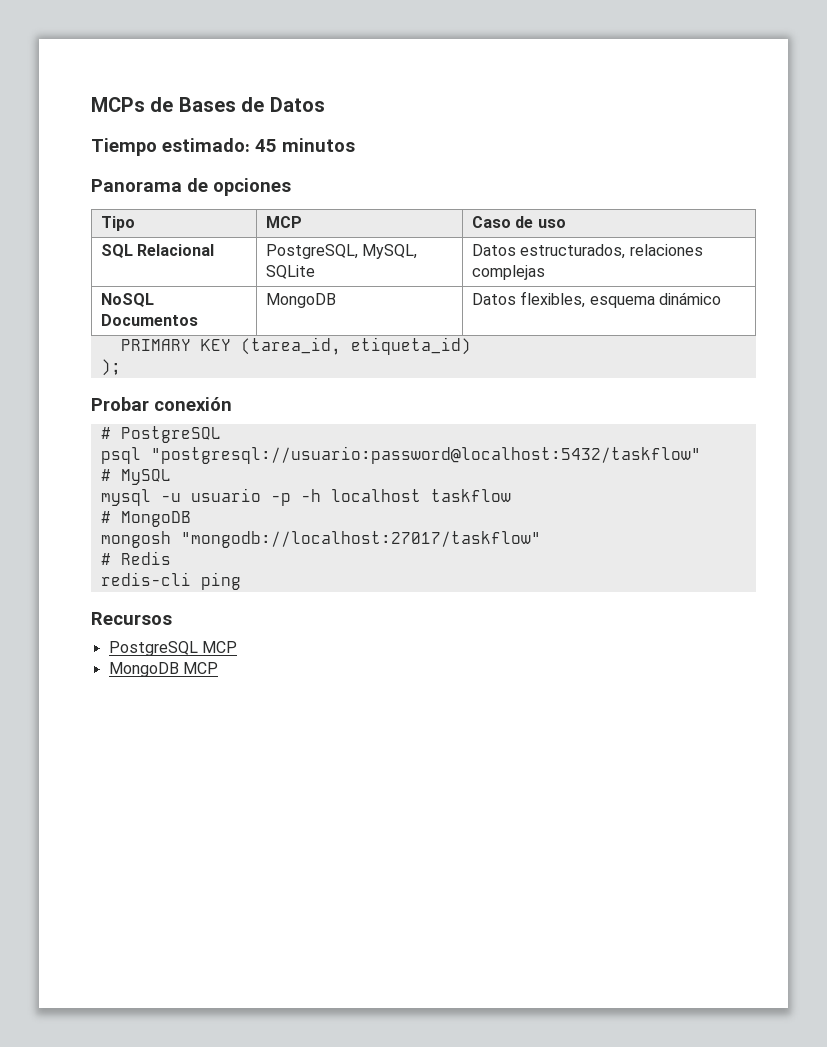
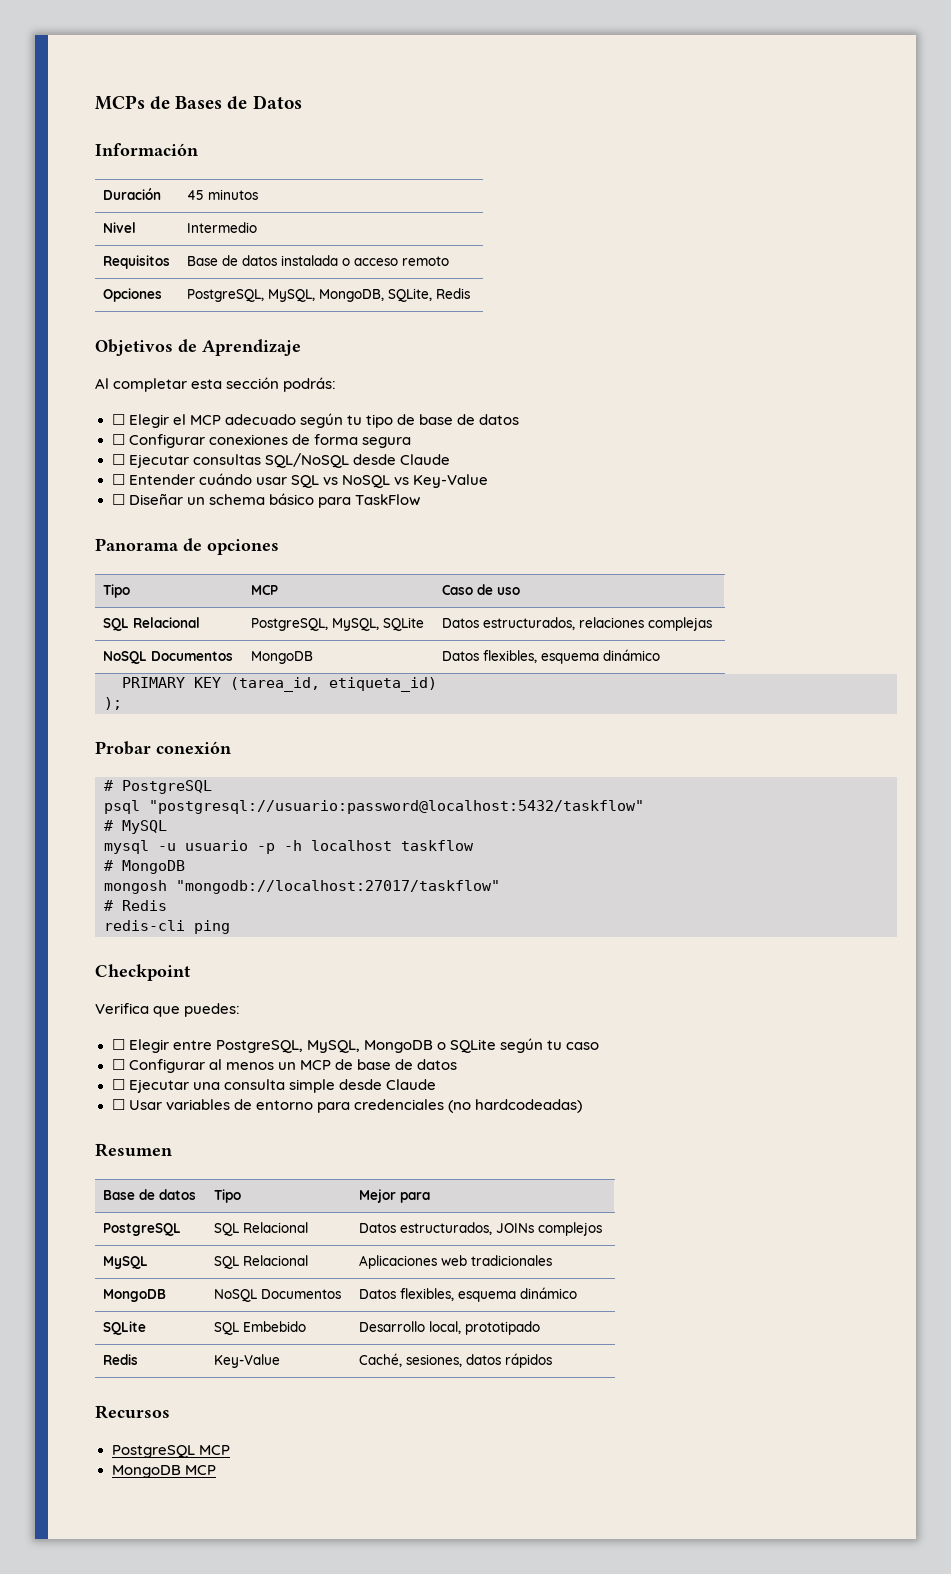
[91,138,250,156] Tiempo estimado: -> [95,143,198,156] [103,188,162,200] Información // Duración |
(355, 145) none -> [103,222,137,233] [187,222,258,233] [103,255,171,269] [187,255,450,266] [103,288,163,302] [187,288,471,302] [95,339,301,356] [95,377,337,392] [111,413,520,428] [111,434,411,448] [111,453,450,468] [111,473,488,488] [111,493,420,508] // Nivel | Intermedio // Requisitos | Base de datos instalada o acceso remoto // Opciones | PostgreSQL, MySQL, MongoDB, SQLite, Redis // Objetivos de Aprendizaje // Al completar esta sección podrás: // ☐ Elegir el MCP adecuado según tu tipo de base de datos // ☐ Configurar conexiones de forma segura // ☐ Ejecutar consultas SQL/NoSQL desde Claude // ☐ Entender cuándo usar SQL vs NoSQL vs Key-Value // ☐ Diseñar un schema básico para TaskFlow
(241, 581) none -> [95,964,191,981] [95,1003,241,1017] [111,1038,599,1053] [111,1059,457,1073] [111,1079,436,1093] [111,1099,582,1113] [95,1143,172,1157] [103,1189,197,1200] [214,1189,242,1203] [359,1189,431,1203] [103,1223,182,1236] [214,1222,309,1236] [359,1222,603,1236] [103,1256,149,1269] [214,1255,309,1269] [359,1255,553,1269] [103,1289,167,1302] [214,1289,342,1302] [359,1287,578,1302] [103,1321,147,1335] [214,1321,307,1335] [359,1321,541,1335] [103,1354,139,1365] [214,1354,281,1368] [359,1353,553,1368] // Checkpoint // Verifica que puedes: // ☐ Elegir entre PostgreSQL, MySQL, MongoDB o SQLite según tu caso // ☐ Configurar al menos un MCP de base de datos // ☐ Ejecutar una consulta simple desde Claude // ☐ Usar variables de entorno para credenciales (no hardcodeadas) // Resumen // Base de datos | Tipo | Mejor para // PostgreSQL | SQL Relacional | Datos estructurados, JOINs complejos // MySQL | SQL Relacional | Aplicaciones web tradicionales // MongoDB | NoSQL Documentos | Datos flexibles, esquema dinámico // SQLite | SQL Embebido | Desarrollo local, prototipado // Redis | Key-Value | Caché, sesiones, datos rápidos

